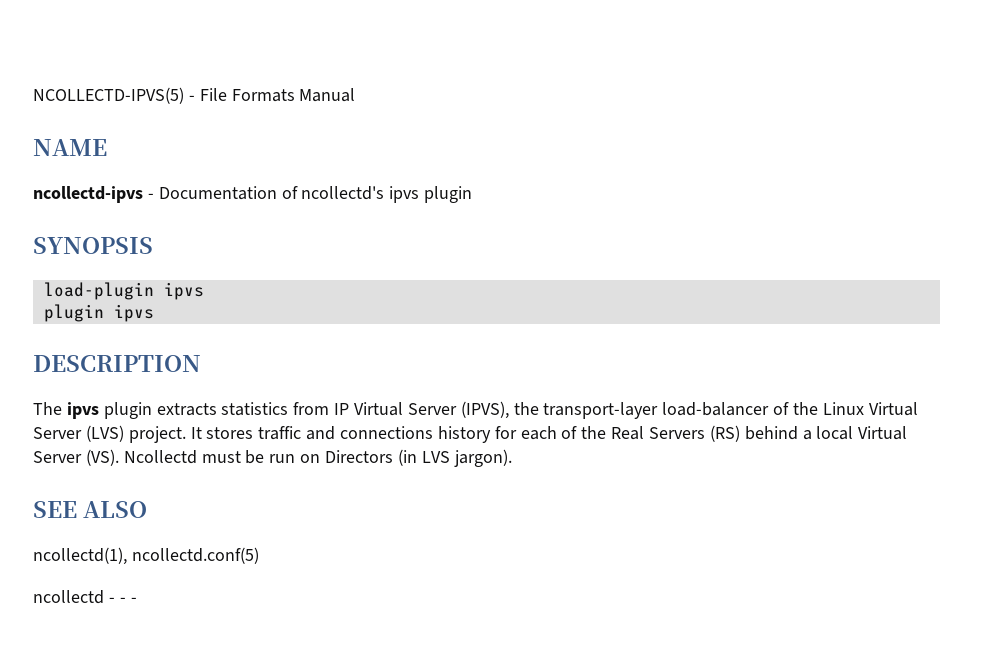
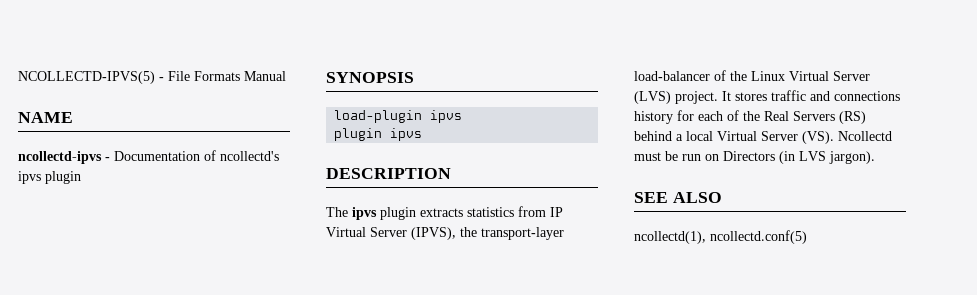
[33,590,137,604] // ncollectd - - - -> (807, 237) none

